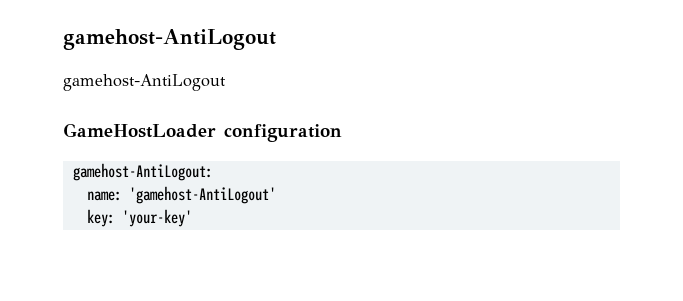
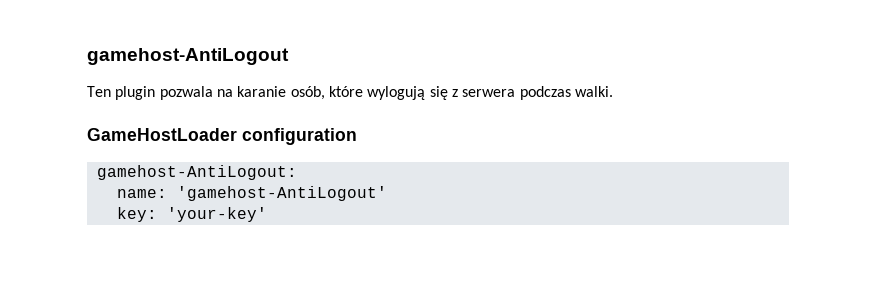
[63,29,276,50] [63,74,226,91] gamehost-AntiLogout // gamehost-AntiLogout -> [87,48,289,65] [87,86,613,100] gamehost-AntiLogout // Ten plugin pozwala na karanie osób, które wylogują się z serwera podczas walki.

